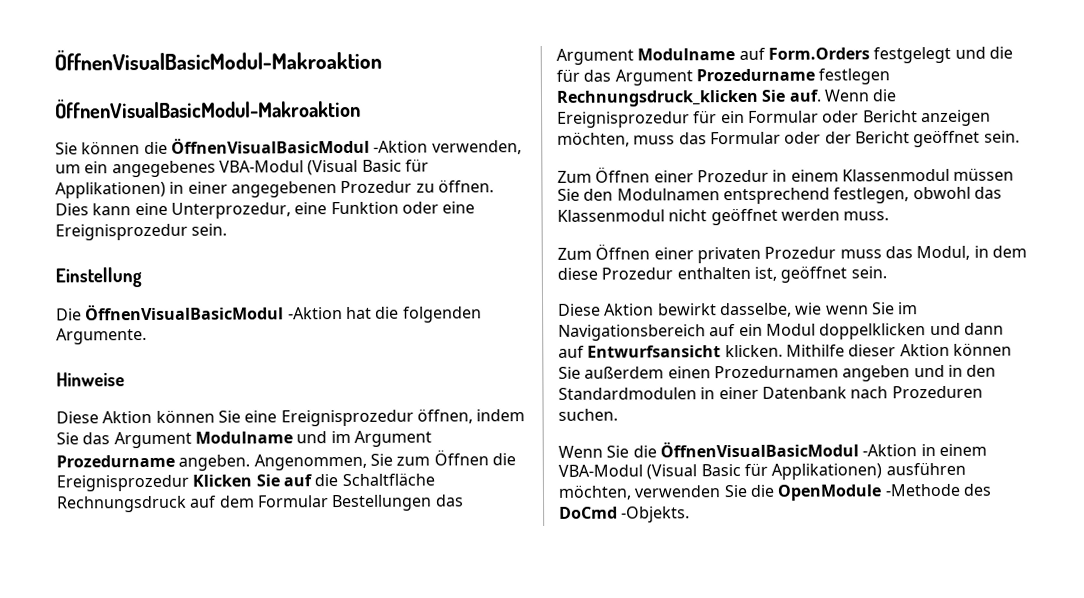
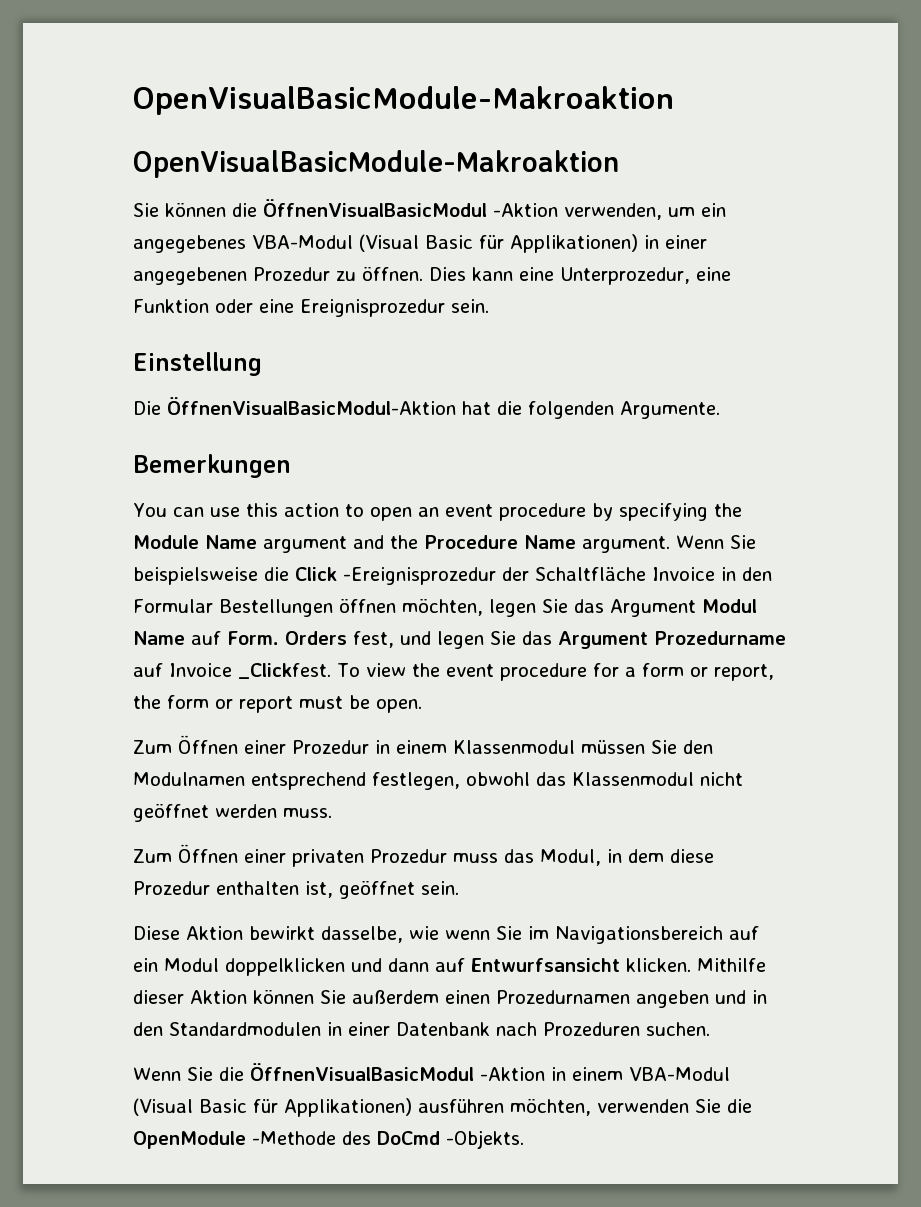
[54,47,382,71] [54,97,361,119] ÖffnenVisualBasicModul-Makroaktion // ÖffnenVisualBasicModul-Makroaktion -> [133,86,674,115] [133,150,619,178] OpenVisualBasicModule-Makroaktion // OpenVisualBasicModule-Makroaktion
[85,304,343,321] ÖffnenVisualBasicModul -Aktion -> [167,397,456,415] ÖffnenVisualBasicModul-Aktion
[56,372,125,387] [56,408,526,427] [56,430,432,449] [56,449,516,471] [56,472,435,492] [56,494,464,513] [556,46,1013,65] [556,68,891,86] [556,89,898,107] [557,109,991,128] [557,129,1020,148] Hinweise // Diese Aktion können Sie eine Ereignisprozedur öffnen, indem Sie das Argument Modulname und im Argument Prozedurname angeben. Angenommen, Sie zum Öffnen die Ereignisprozedur Klicken Sie auf die Schaltfläche Rechnungsdruck auf dem Formular Bestellungen das Argument Modulname auf Form.Orders festgelegt und die für das Argument Prozedurname festlegen Rechnungsdruck_klicken Sie auf. Wenn die Ereignisprozedur für ein Formular oder Bericht anzeigen möchten, muss das Formular oder der Bericht geöffnet sein. -> [133,454,291,478] [133,503,742,521] [133,535,756,553] [133,567,772,585] [133,598,757,617] [133,631,786,649] [133,663,774,681] [133,695,422,713] Bemerkungen // You can use this action to open an event procedure by specifying the Module Name argument and the Procedure Name argument. Wenn Sie beispielsweise die Click -Ereignisprozedur der Schaltfläche Invoice in den Formular Bestellungen öffnen möchten, legen Sie das Argument Modul Name auf Form. Orders fest, und legen Sie das Argument Prozedurname auf Invoice _Clickfest. To view the event procedure for a form or report, the form or report must be open.

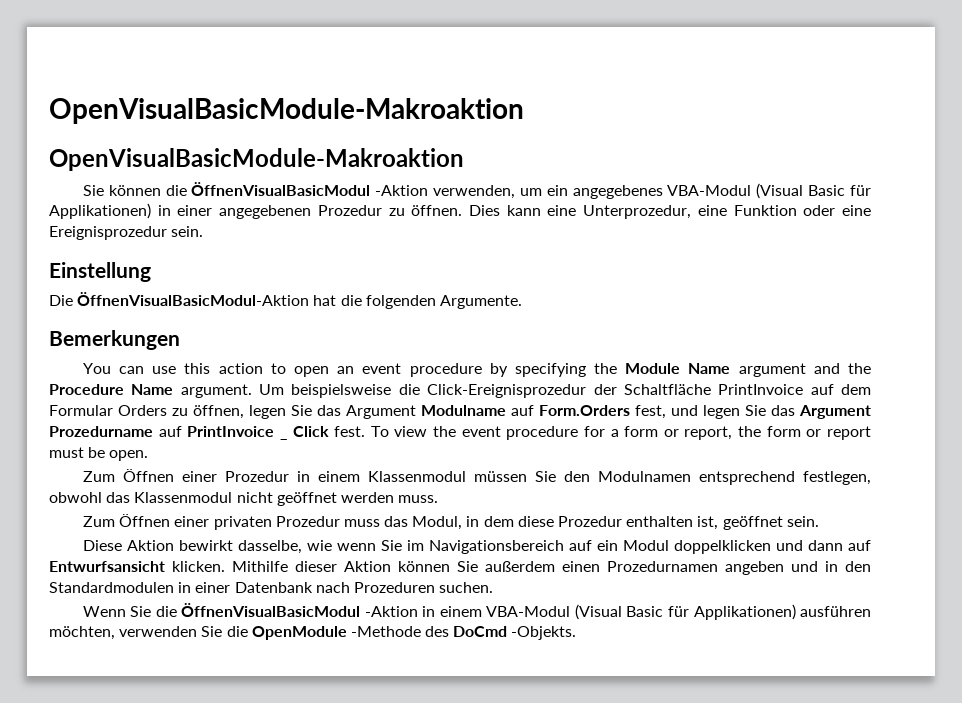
[676,535,756,549] [133,567,772,585] [133,598,757,617] [133,631,347,645] Wenn Sie beispielsweise die Click -Ereignisprozedur der Schaltfläche Invoice in den Formular Bestellungen öffnen möchten, legen Sie das Argument Modul Name auf Form. Orders -> [259,384,871,398] [49,405,630,419] Um beispielsweise die Click-Ereignisprozedur der Schaltfläche PrintInvoice auf dem Formular Orders zu öffnen, legen Sie das Argument Modulname auf Form.Orders
[169,663,331,679] Invoice _Clickfest. -> [187,426,275,437] [279,437,287,440] [292,426,366,437] PrintInvoice _ Click fest.

